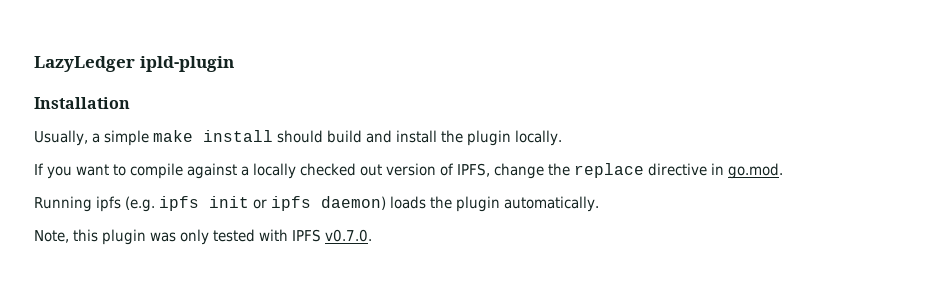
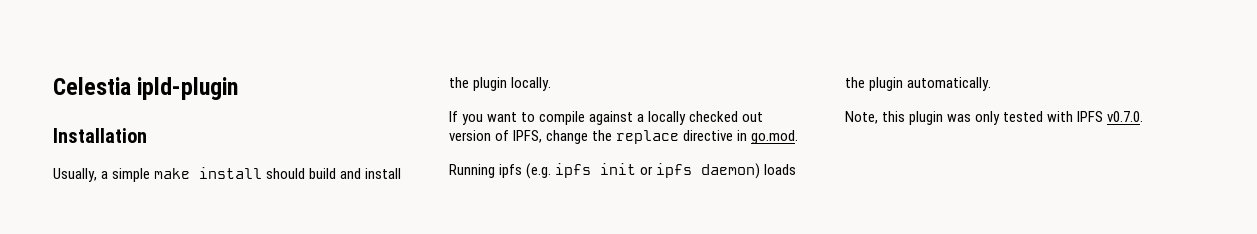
[34,56,135,72] LazyLedger -> [53,77,131,95] Celestia

